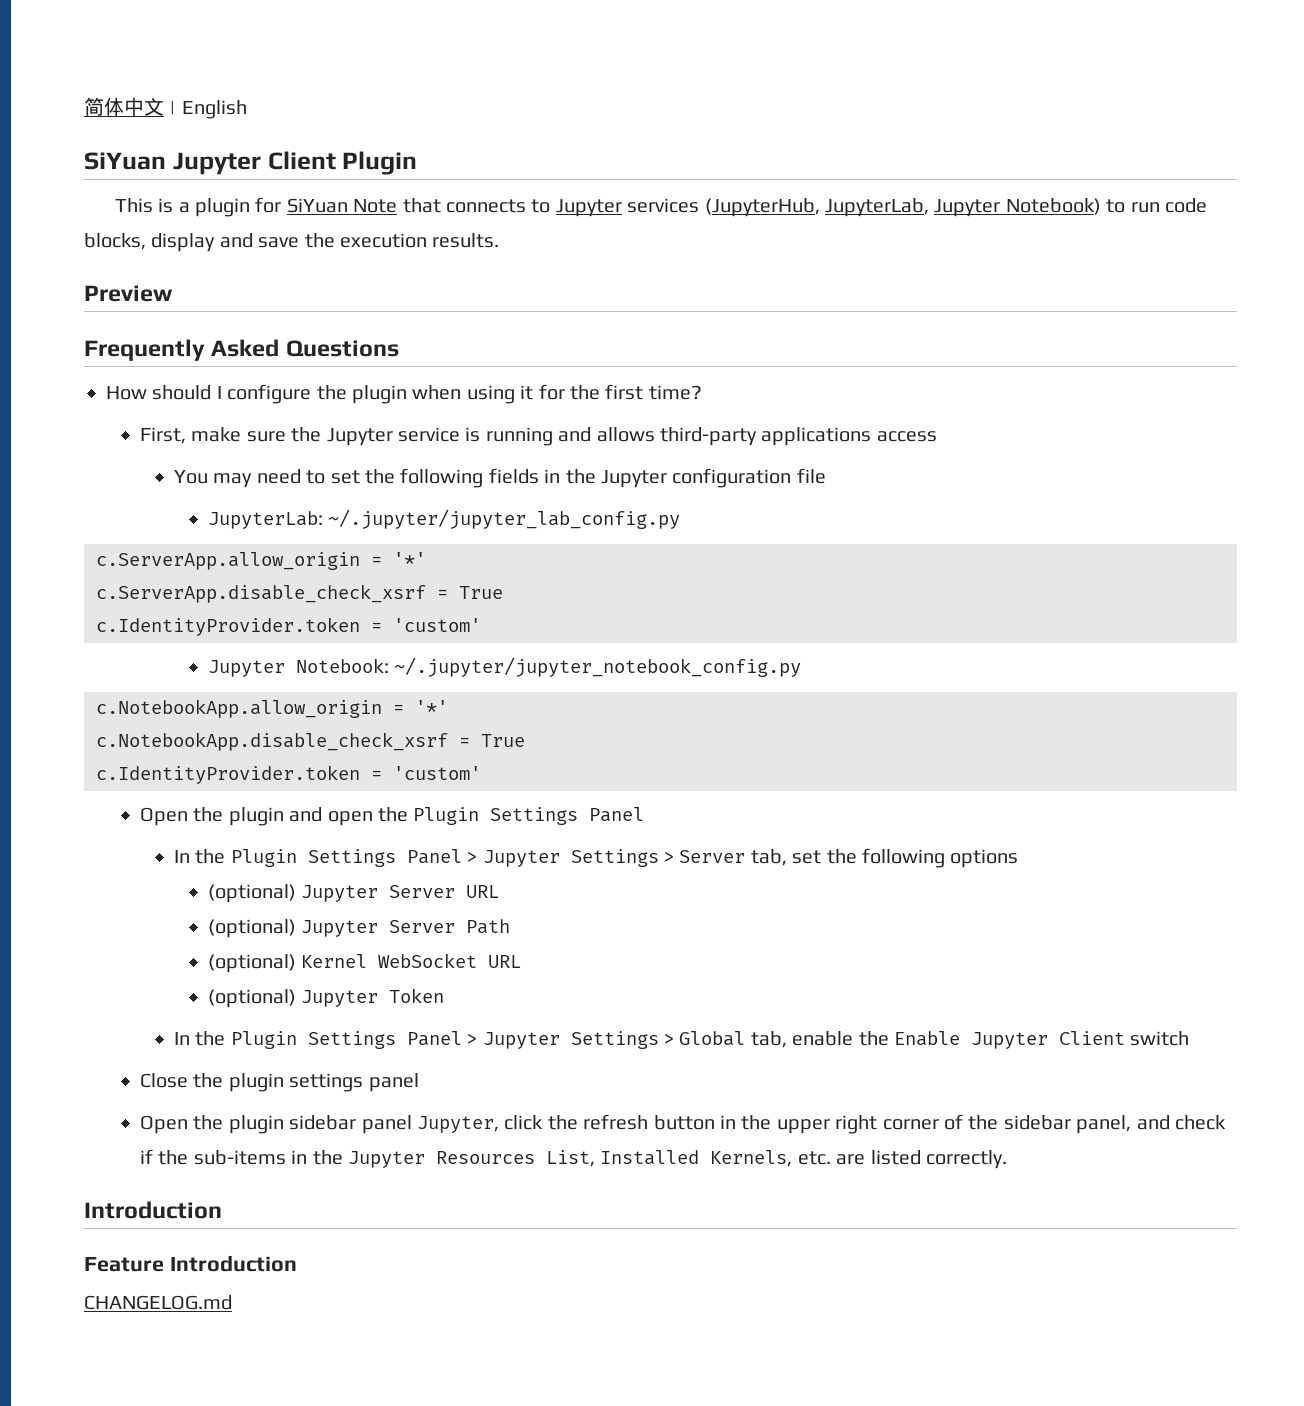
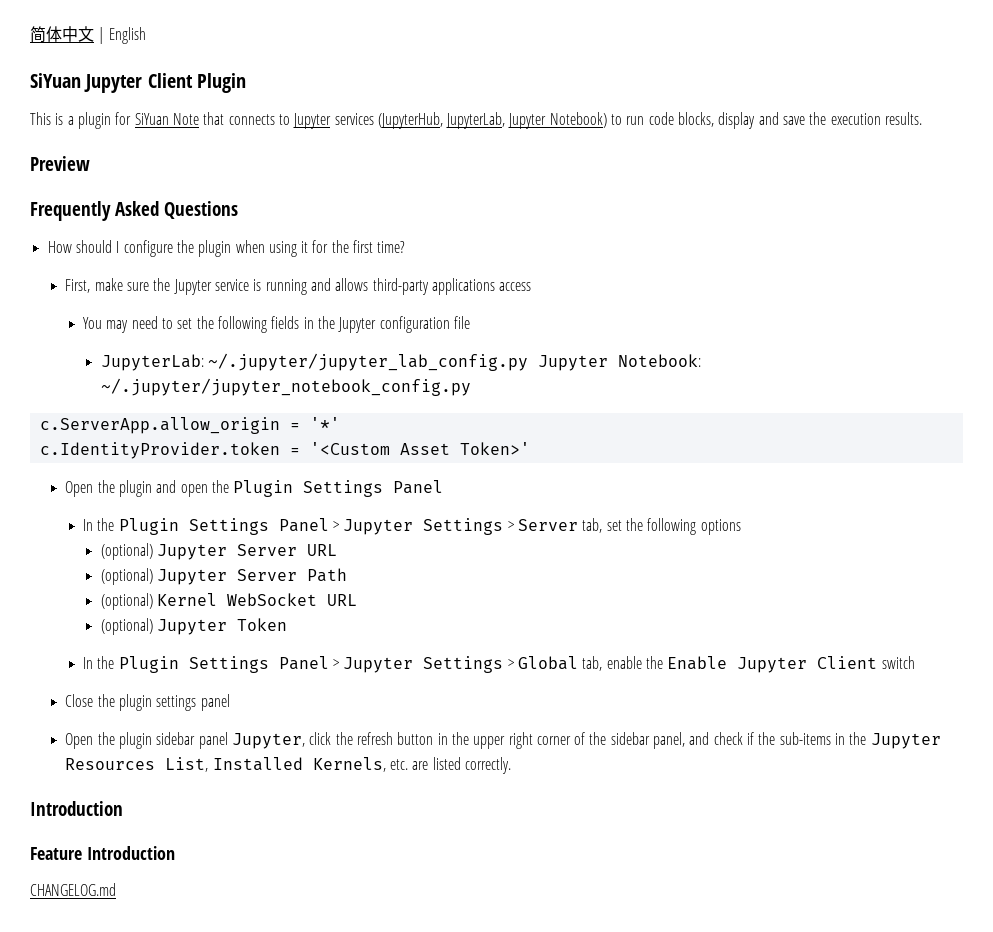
(681, 519) none -> [538,354,702,371] [100,378,471,396] Jupyter Notebook: ~/.jupyter/jupyter_notebook_config.py
[96,584,503,603] [96,617,481,636] [208,657,802,677] [96,699,448,718] [96,732,525,751] [96,765,481,784] // c.ServerApp.disable_check_xsrf = True // c.IdentityProvider.token = 'custom' // Jupyter Notebook: ~/.jupyter/jupyter_notebook_config.py // c.NotebookApp.allow_origin = '*' // c.NotebookApp.disable_check_xsrf = True // c.IdentityProvider.token = 'custom' -> [39,442,530,459] // c.IdentityProvider.token = '<Custom Asset Token>'

